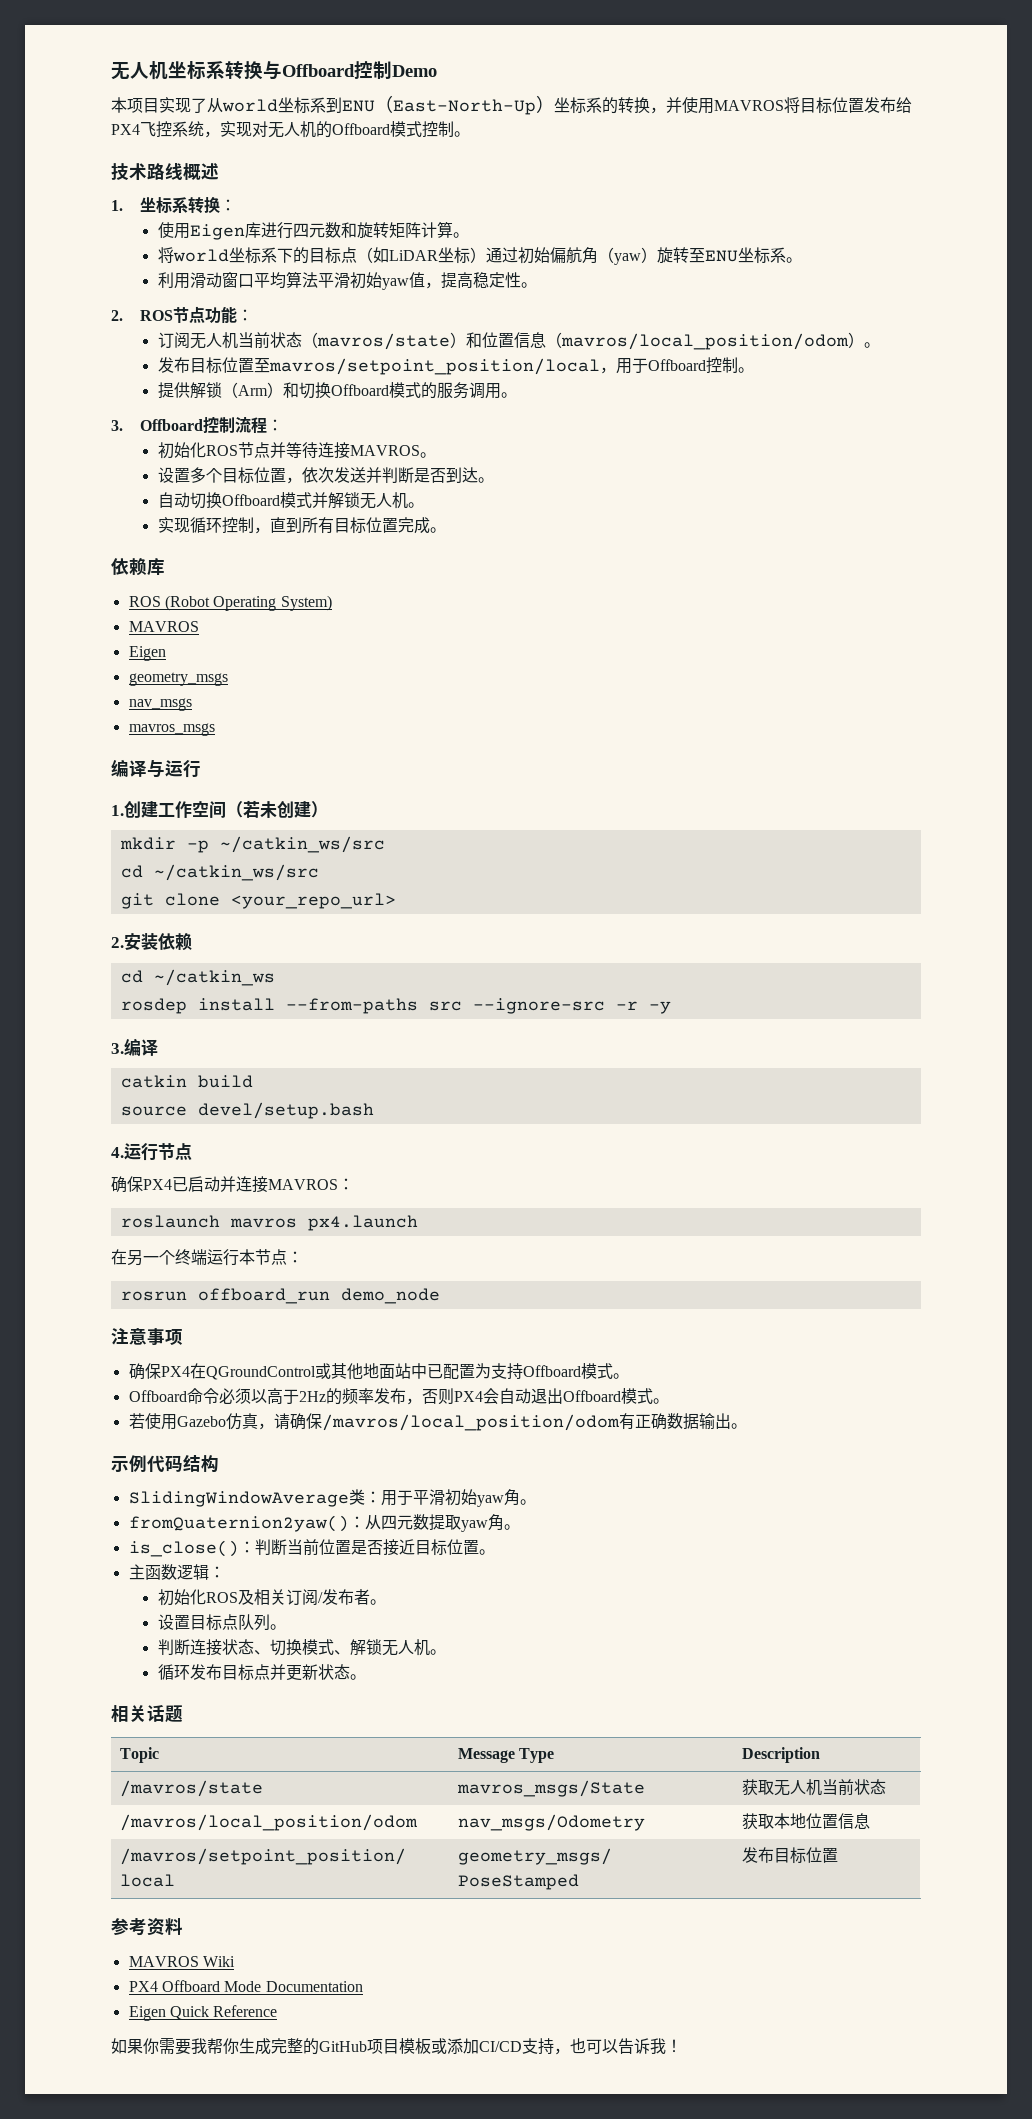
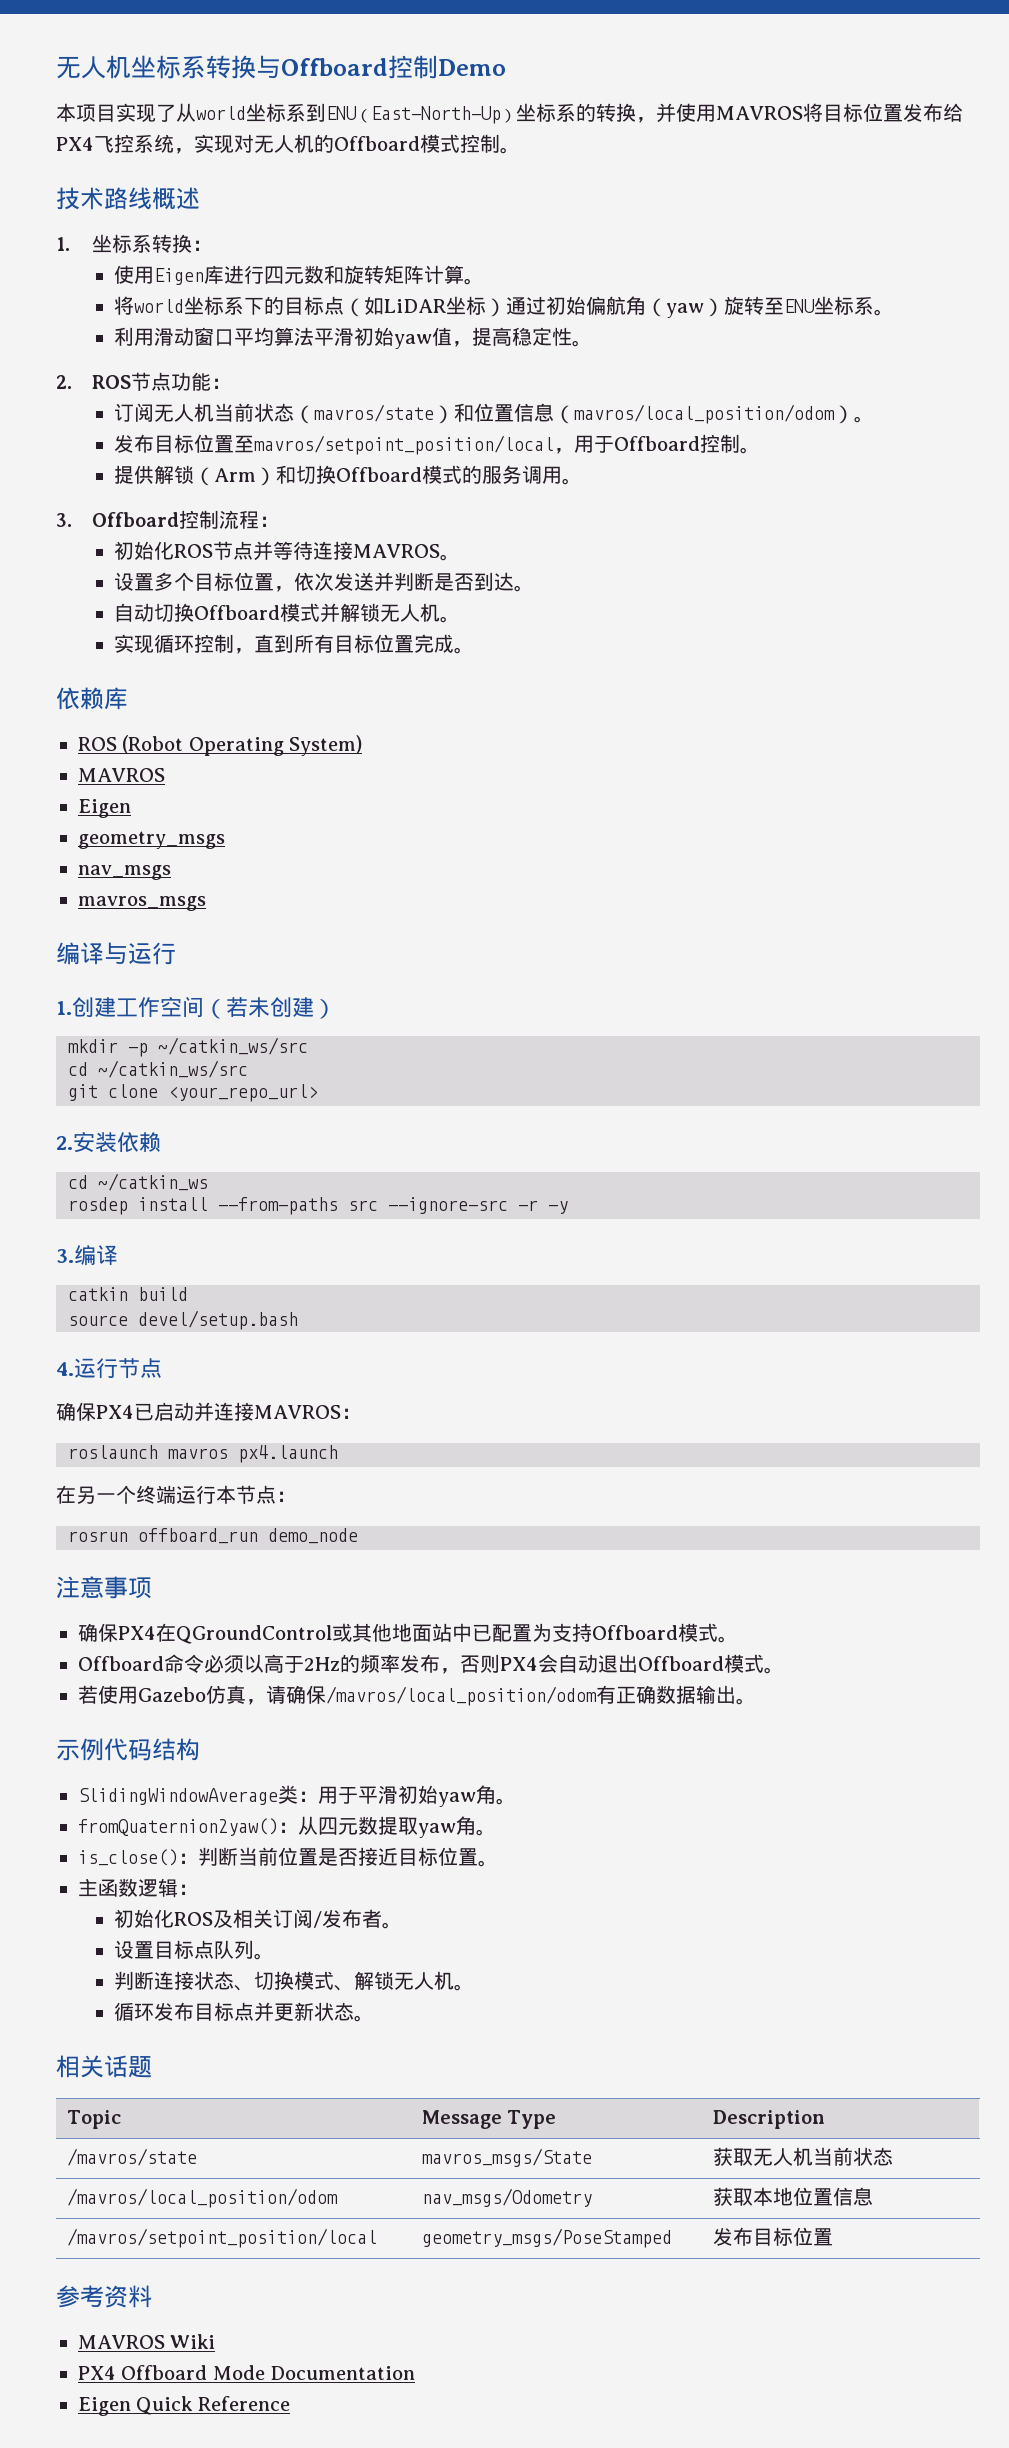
[111,2038,682,2055] // 如果你需要我帮你生成完整的GitHub项目模板或添加CI/CD支持，也可以告诉我！ -> (290, 2403) none

